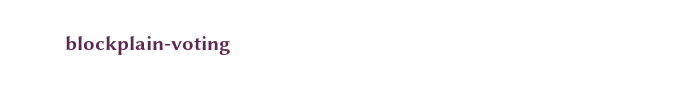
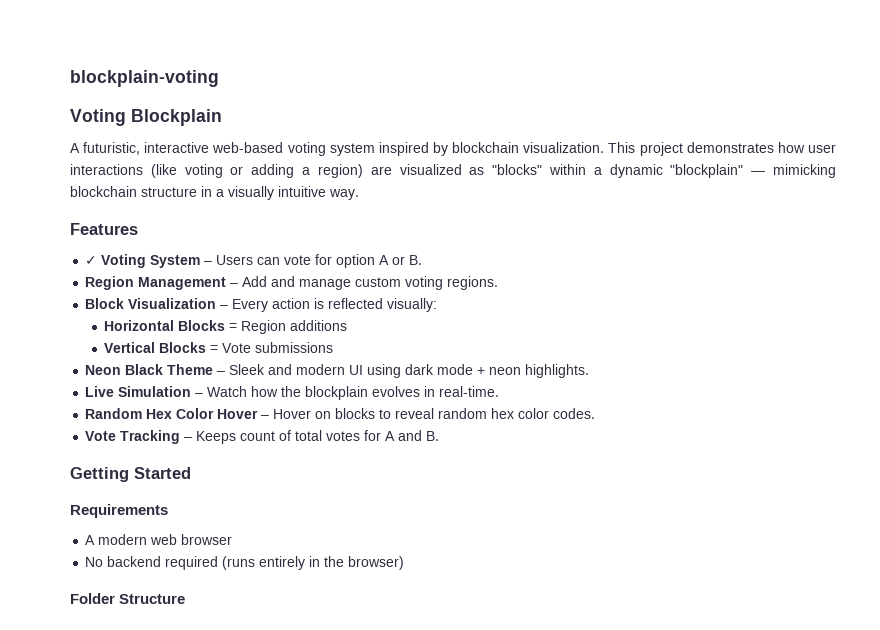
(231, 45) none -> [70,109,222,126] [70,142,836,156] [70,164,836,178] [70,186,359,200] [70,223,138,235] [85,254,423,268] [85,276,499,290] [85,298,438,312] [104,320,348,334] [104,342,334,353] [85,364,590,378] [85,386,500,400] [85,408,596,419] [85,430,440,444] [70,467,191,482] [70,504,168,518] [85,534,233,545] [85,556,405,570] [70,593,186,604] // Voting Blockplain // A futuristic, interactive web-based voting system inspired by blockchain visualization. This project demonstrates how user interactions (like voting or adding a region) are visualized as "blocks" within a dynamic "blockplain" — mimicking blockchain structure in a visually intuitive way. // Features // ✓ Voting System – Users can vote for option A or B. // Region Management – Add and manage custom voting regions. // Block Visualization – Every action is reflected visually: // Horizontal Blocks = Region additions // Vertical Blocks = Vote submissions // Neon Black Theme – Sleek and modern UI using dark mode + neon highlights. // Live Simulation – Watch how the blockplain evolves in real-time. // Random Hex Color Hover – Hover on blocks to reveal random hex color codes. // Vote Tracking – Keeps count of total votes for A and B. // Getting Started // Requirements // A modern web browser // No backend required (runs entirely in the browser) // Folder Structure

